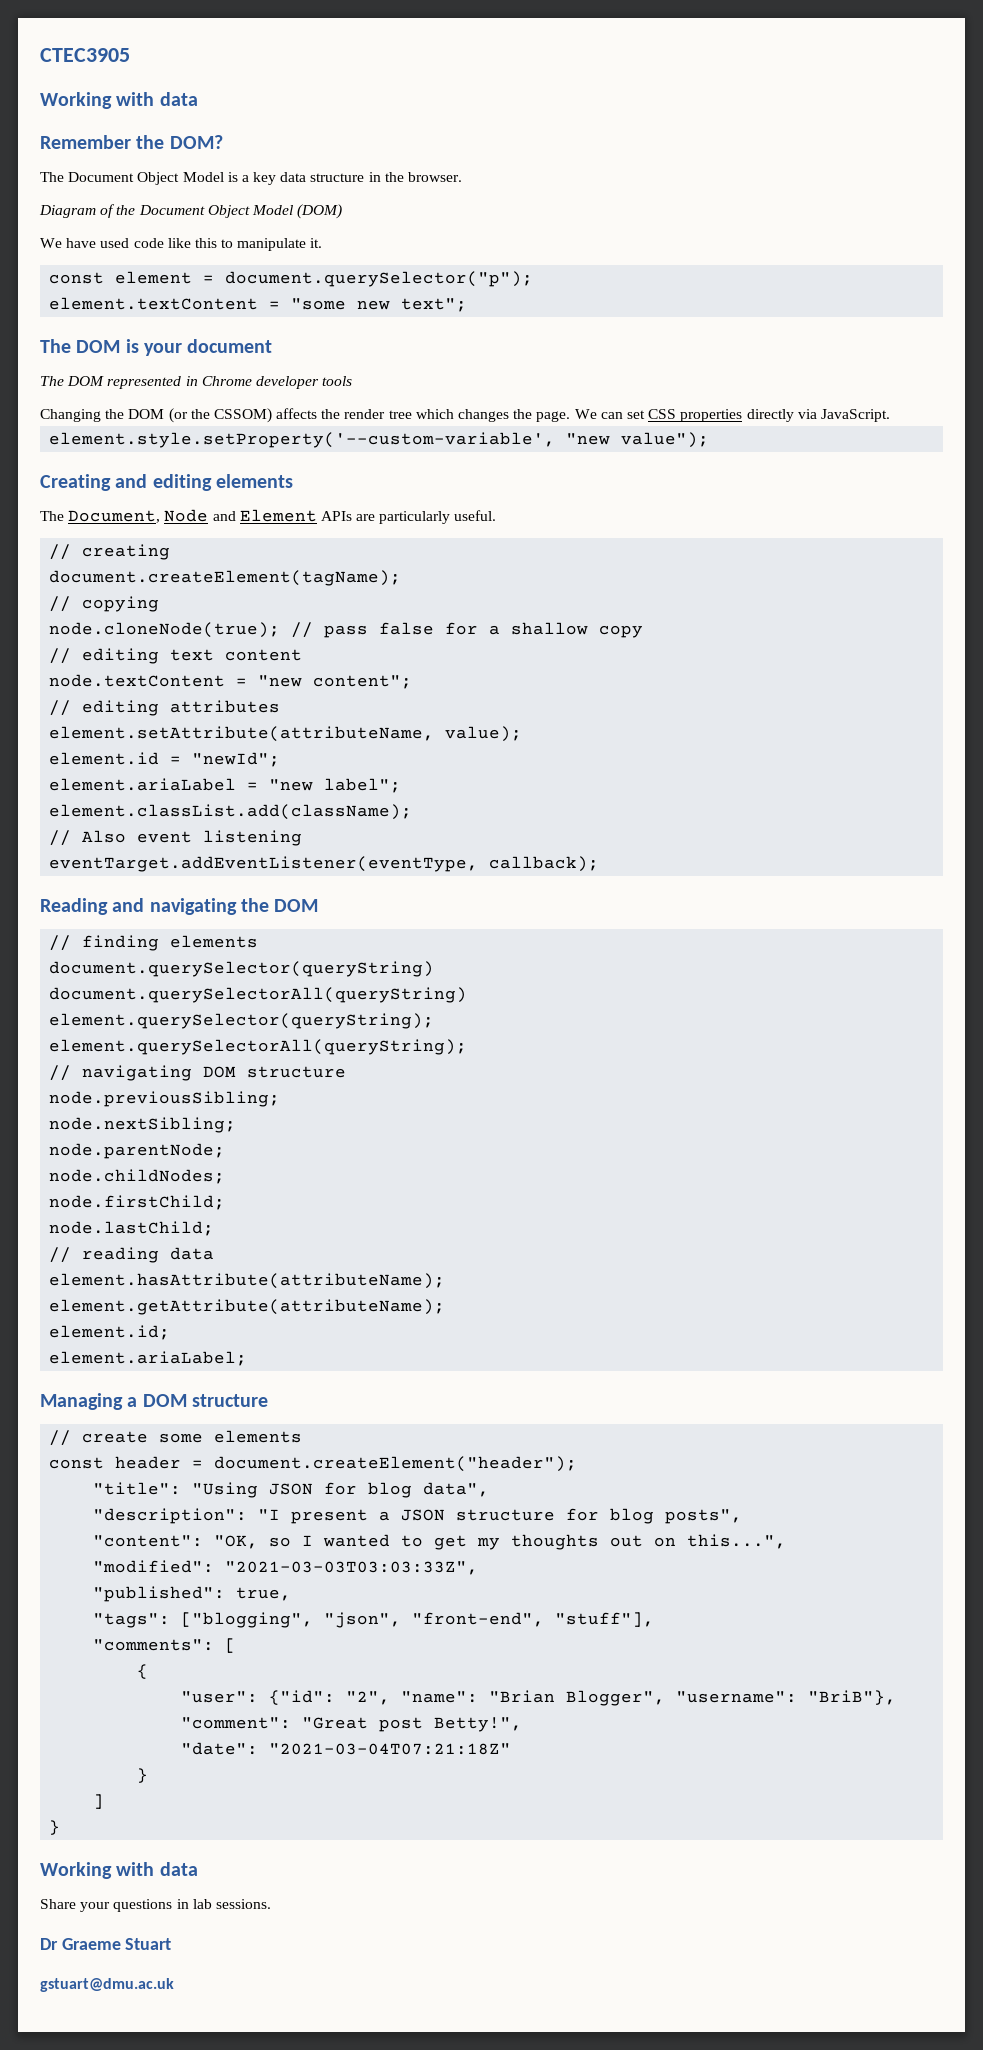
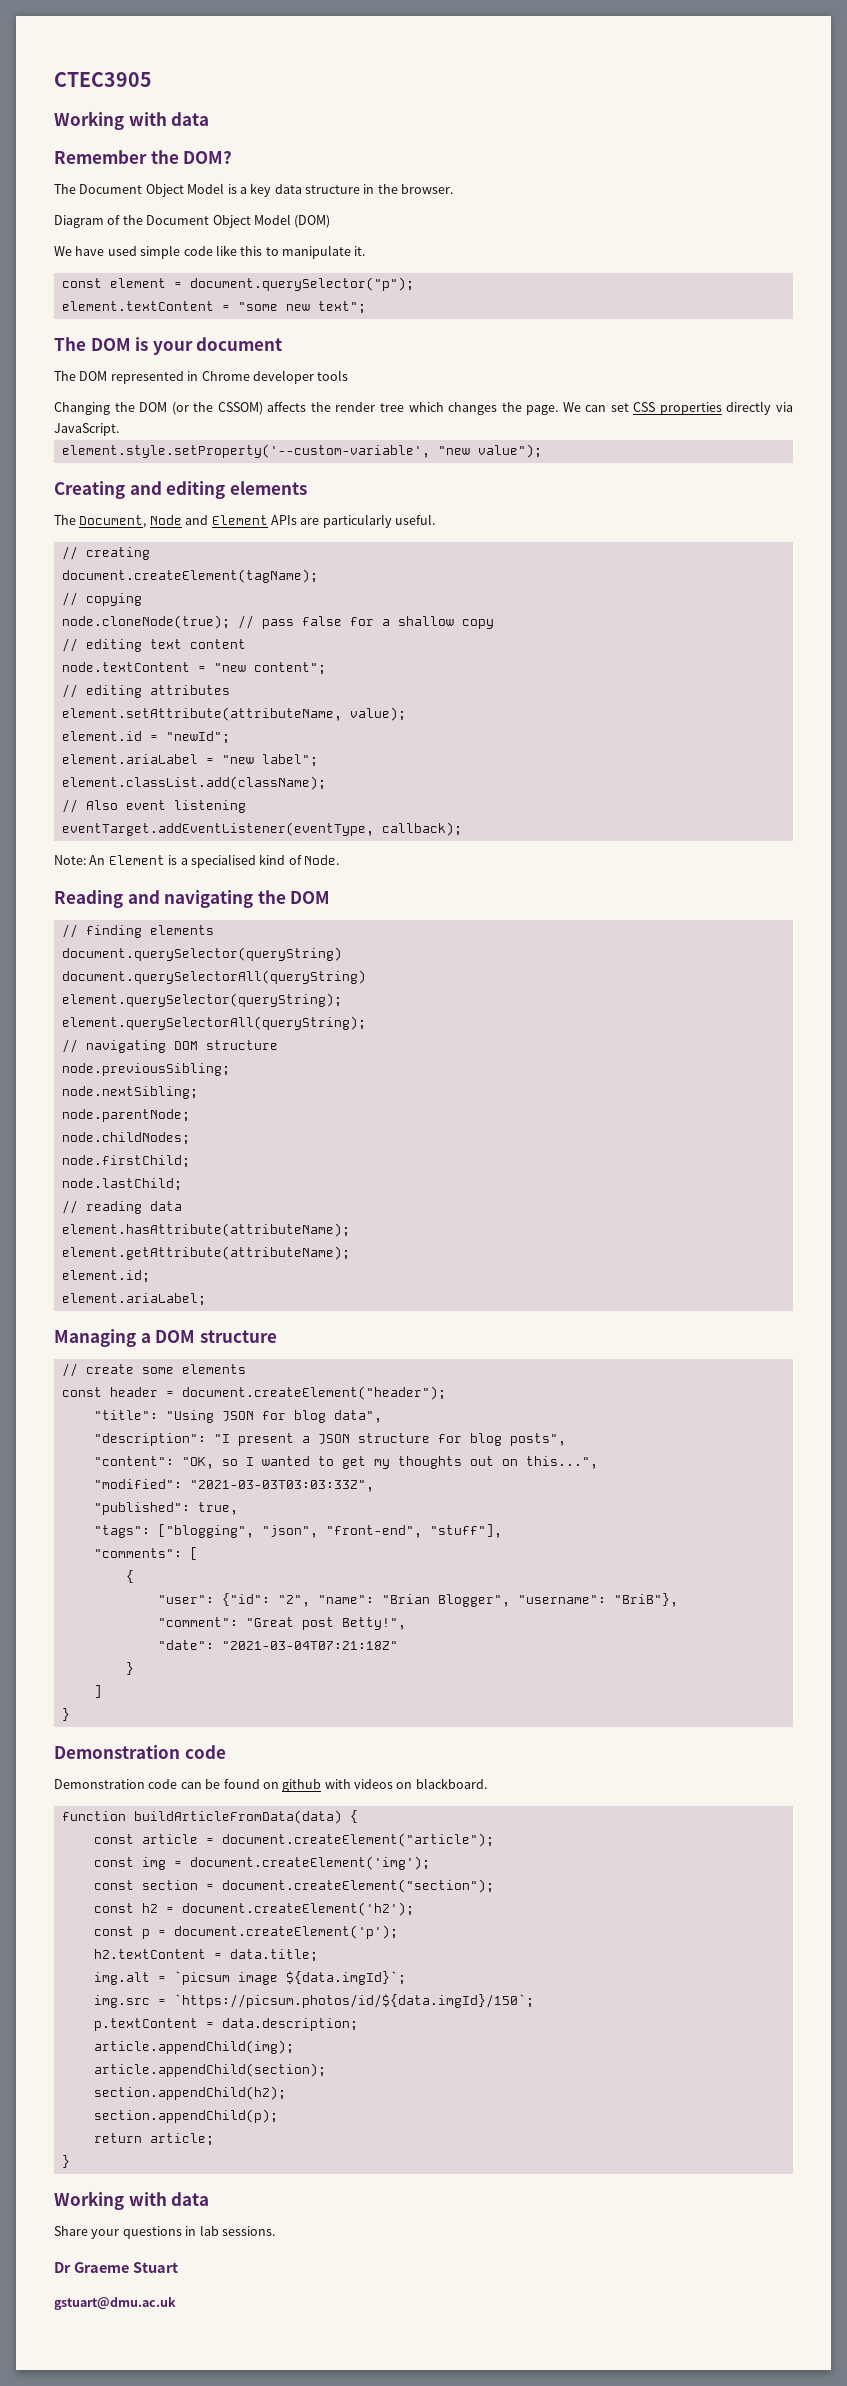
(130, 243) none -> [140,245,181,259] simple
(600, 864) none -> [54,854,339,868] // Note: An Element is a specialised kind of Node.
(61, 1827) none -> [54,1745,226,1759] [54,1778,487,1792] [61,1810,358,1824] [93,1833,494,1847] [93,1856,430,1870] [93,1879,494,1893] [93,1902,414,1916] [93,1925,398,1939] [93,1949,318,1962] [93,1971,406,1985] [93,1994,534,2008] [93,2018,358,2031] [93,2040,294,2054] [93,2063,326,2077] [93,2086,286,2100] [93,2109,278,2123] [93,2133,214,2146] [61,2155,70,2168] // Demonstration code // Demonstration code can be found on github with videos on blackboard. // function buildArticleFromData(data) { // const article = document.createElement("article"); // const img = document.createElement('img'); // const section = document.createElement("section"); // const h2 = document.createElement('h2'); // const p = document.createElement('p'); // h2.textContent = data.title; // img.alt = `picsum image ${data.imgId}`; // img.src = `https://picsum.photos/id/${data.imgId}/150`; // p.textContent = data.description; // article.appendChild(img); // article.appendChild(section); // section.appendChild(h2); // section.appendChild(p); // return article; // }

